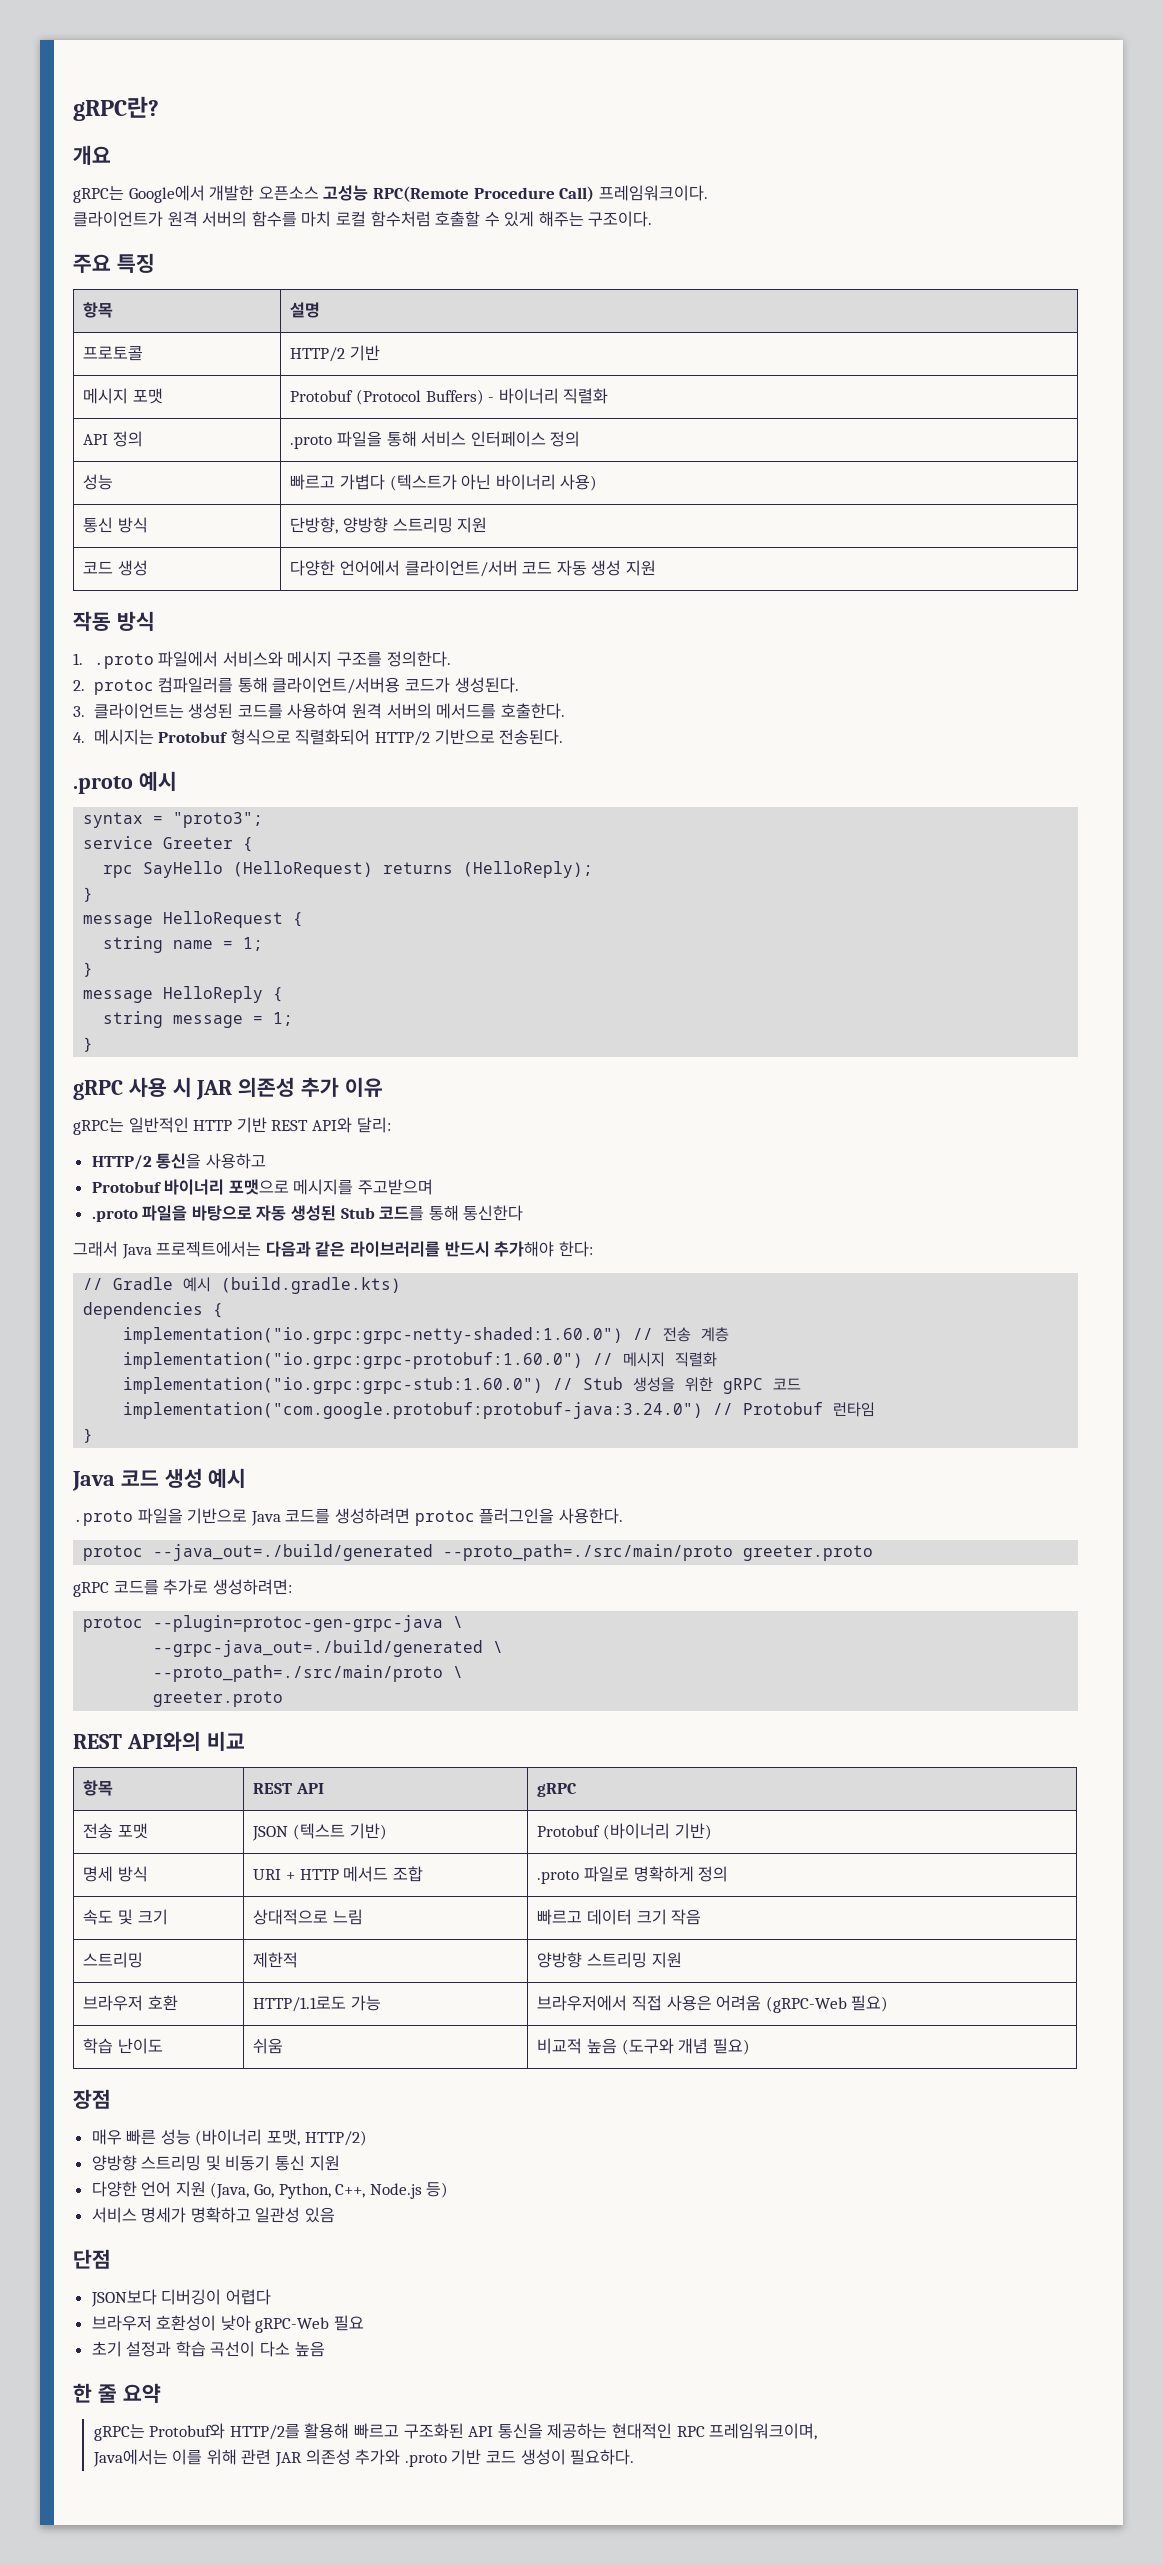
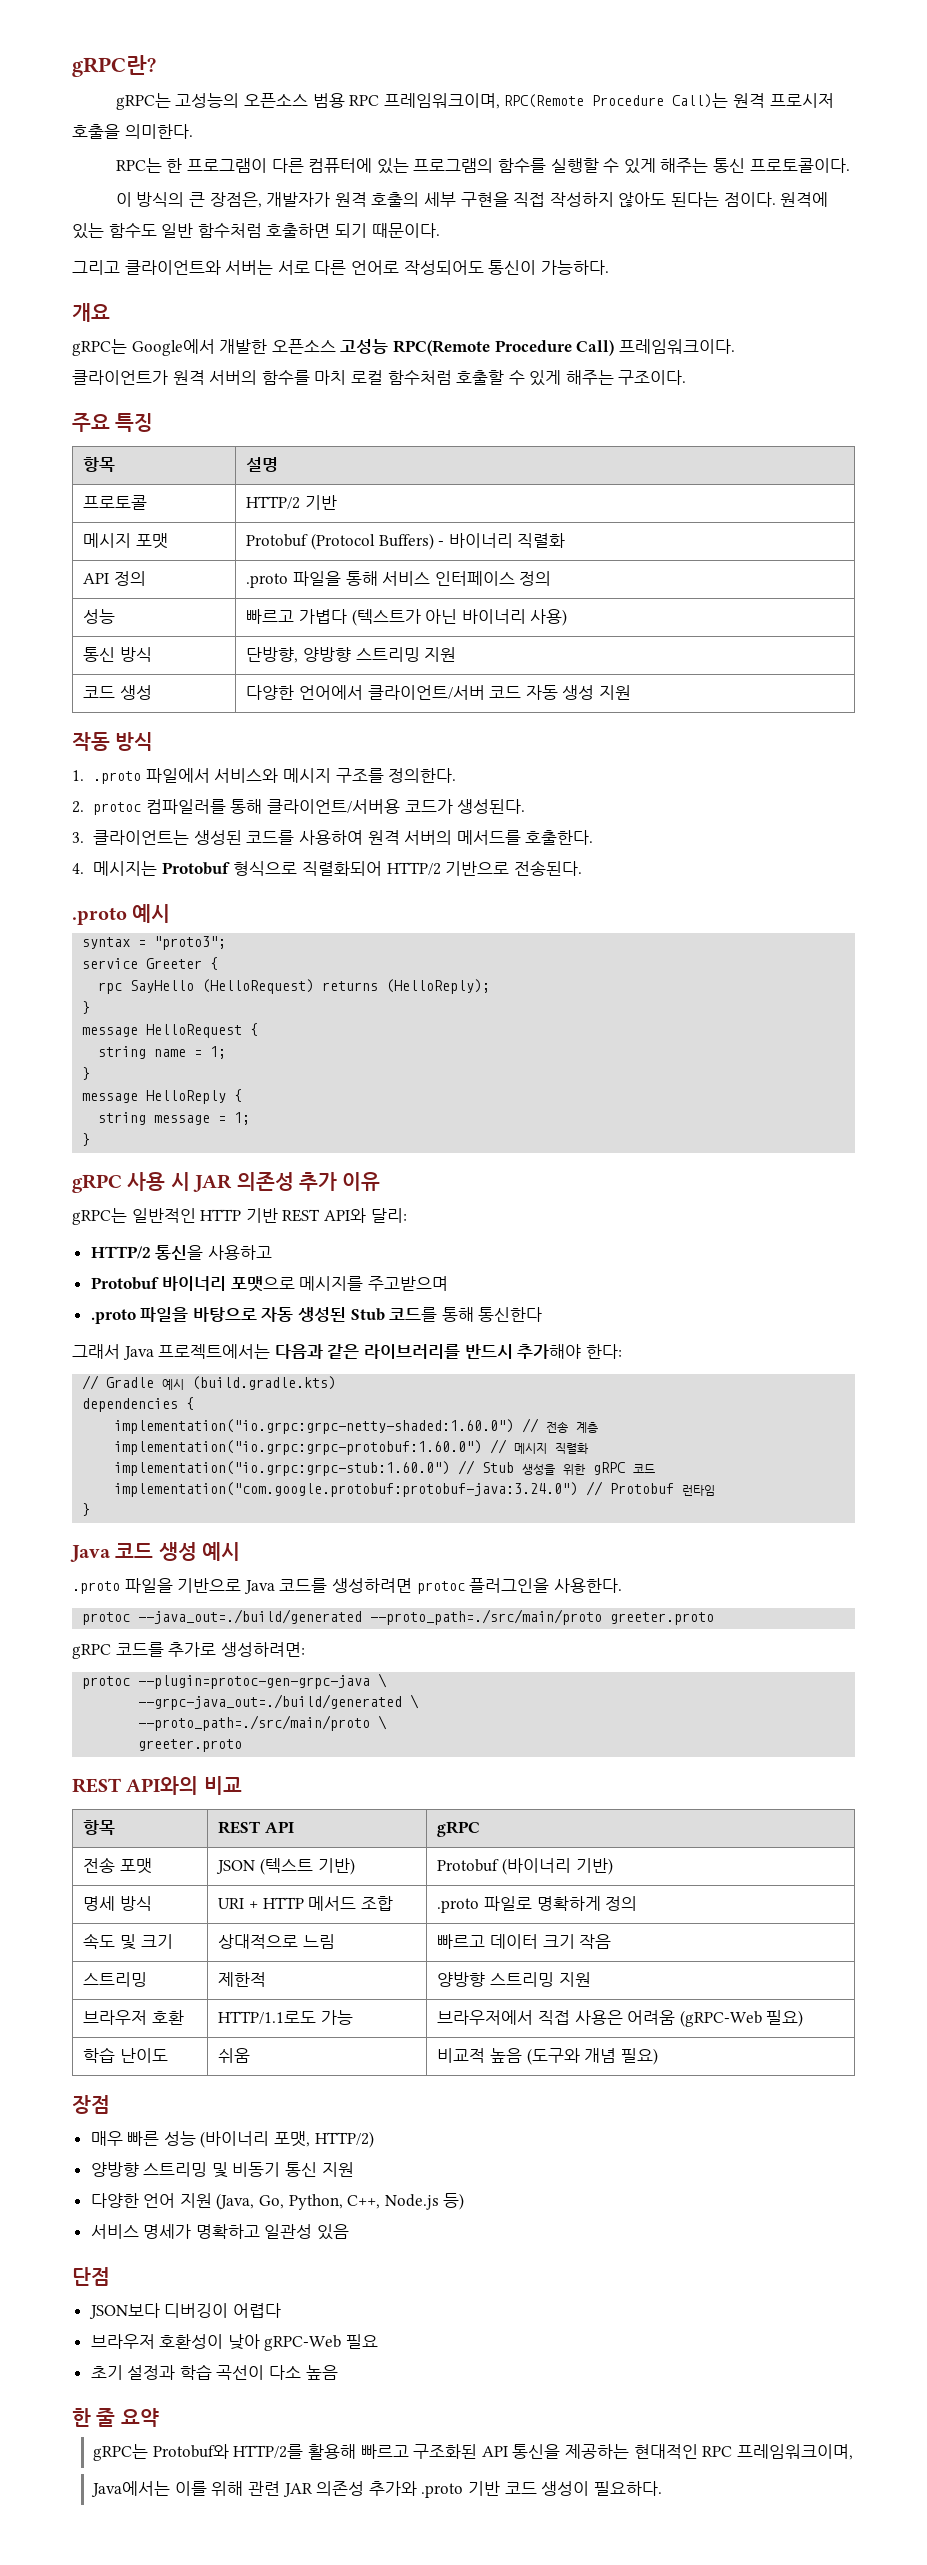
(159, 108) none -> [115,93,834,110] [72,124,193,139] [115,158,850,174] [115,192,829,208] [72,223,440,239] [72,260,609,275] // gRPC는 고성능의 오픈소스 범용 RPC 프레임워크이며, RPC(Remote Procedure Call)는 원격 프로시저 호출을 의미한다. // RPC는 한 프로그램이 다른 컴퓨터에 있는 프로그램의 함수를 실행할 수 있게 해주는 통신 프로토콜이다. // 이 방식의 큰 장점은, 개발자가 원격 호출의 세부 구현을 직접 작성하지 않아도 된다는 점이다. 원격에 있는 함수도 일반 함수처럼 호출하면 되기 때문이다. // 그리고 클라이언트와 서버는 서로 다른 언어로 작성되어도 통신이 가능하다.

